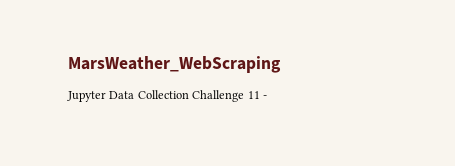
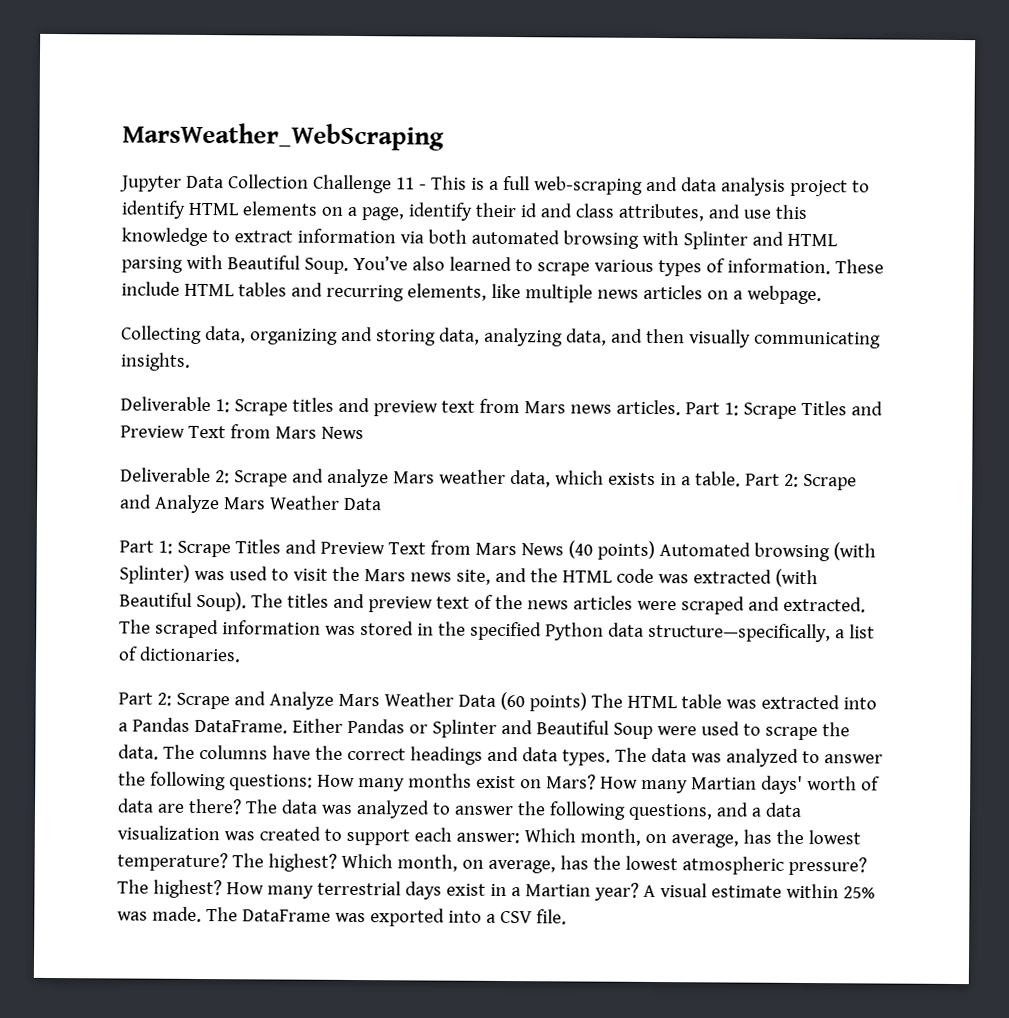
(267, 97) none -> [430,175,870,197] [121,200,808,222] [121,227,837,250] [121,254,884,277] [121,281,822,305] [121,325,881,349] [120,352,191,371] [120,396,883,419] [120,424,364,440] [120,467,857,491] [119,494,382,514] [119,539,876,562] [119,564,818,588] [119,591,866,615] [119,619,875,643] [118,646,241,663] [118,691,877,712] [118,717,850,741] [118,744,883,767] [118,771,880,794] [117,798,802,821] [117,825,861,848] [117,852,867,876] [117,879,875,901] [117,906,567,927] This is a full web-scraping and data analysis project to identify HTML elements on a page, identify their id and class attributes, and use this knowledge to extract information via both automated browsing with Splinter and HTML parsing with Beautiful Soup. You’ve also learned to scrape various types of information. These include HTML tables and recurring elements, like multiple news articles on a webpage. // Collecting data, organizing and storing data, analyzing data, and then visually communicating insights. // Deliverable 1: Scrape titles and preview text from Mars news articles. Part 1: Scrape Titles and Preview Text from Mars News // Deliverable 2: Scrape and analyze Mars weather data, which exists in a table. Part 2: Scrape and Analyze Mars Weather Data // Part 1: Scrape Titles and Preview Text from Mars News (40 points) Automated browsing (with Splinter) was used to visit the Mars news site, and the HTML code was extracted (with Beautiful Soup). The titles and preview text of the news articles were scraped and extracted. The scraped information was stored in the specified Python data structure—specifically, a list of dictionaries. // Part 2: Scrape and Analyze Mars Weather Data (60 points) The HTML table was extracted into a Pandas DataFrame. Either Pandas or Splinter and Beautiful Soup were used to scrape the data. The columns have the correct headings and data types. The data was analyzed to answer the following questions: How many months exist on Mars? How many Martian days' worth of data are there? The data was analyzed to answer the following questions, and a data visualization was created to support each answer: Which month, on average, has the lowest temperature? The highest? Which month, on average, has the lowest atmospheric pressure? The highest? How many terrestrial days exist in a Martian year? A visual estimate within 25% was made. The DataFrame was exported into a CSV file.

